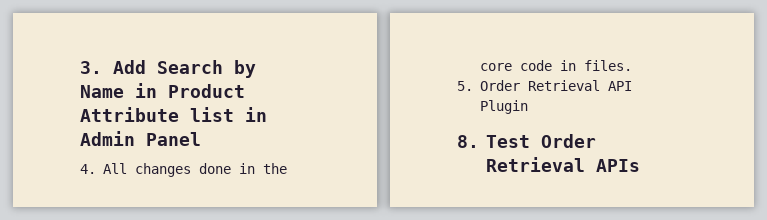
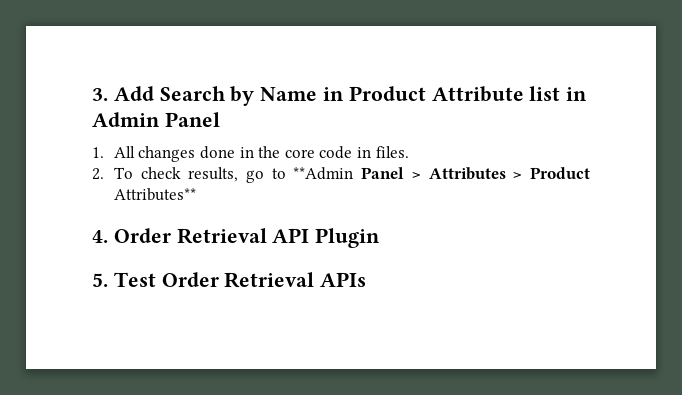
[80,164,96,174] 4. -> [92,147,104,158] 1.
[457,81,473,91] 5. -> [92,167,590,183] [113,188,196,201] [92,230,108,243] 2. To check results, go to **Admin Panel > Attributes > Product Attributes** // 4.
[457,135,479,148] 8. -> [92,273,108,287] 5.

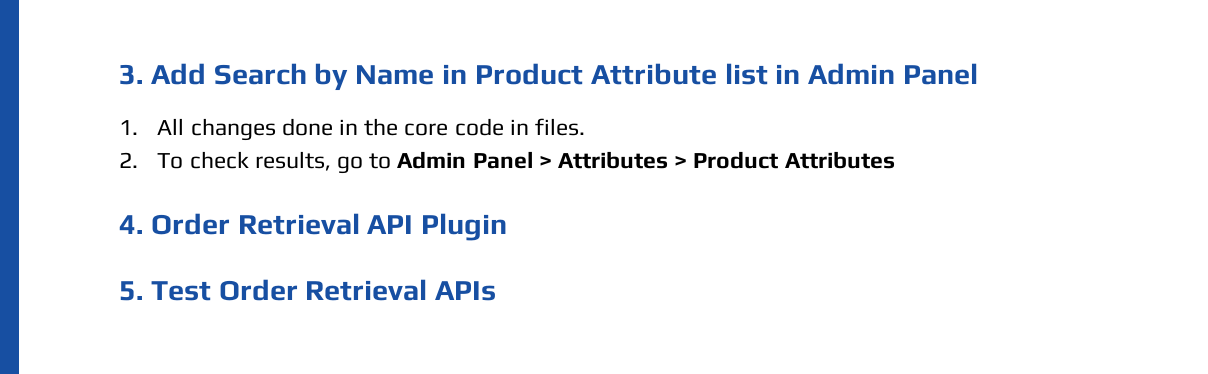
[293,167,354,180] **Admin -> [397,151,467,169] Admin
[113,188,196,201] Attributes** -> [784,151,895,169] Attributes

